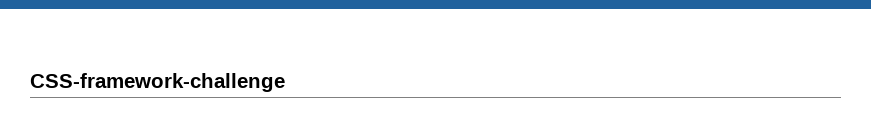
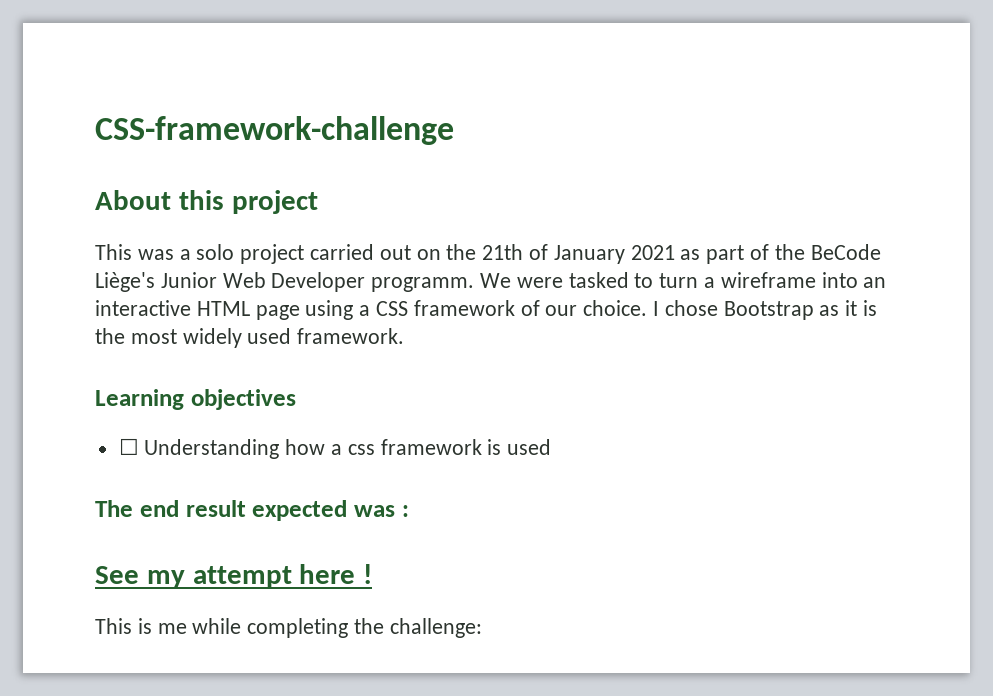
(285, 82) none -> [95,190,318,214] [95,244,881,264] [95,272,887,292] [95,300,878,320] [95,328,405,348] [95,389,296,410] [118,438,552,459] [95,500,409,521] [95,564,373,588] [95,618,482,638] // About this project // This was a solo project carried out on the 21th of January 2021 as part of the BeCode Liège's Junior Web Developer programm. We were tasked to turn a wireframe into an interactive HTML page using a CSS framework of our choice. I chose Bootstrap as it is the most widely used framework. // Learning objectives // ☐ Understanding how a css framework is used // The end result expected was : // See my attempt here ! // This is me while completing the challenge:

